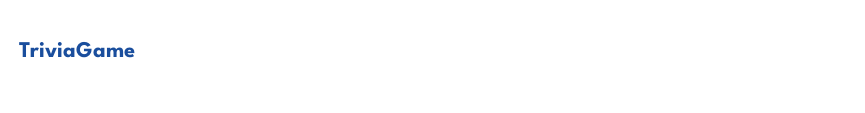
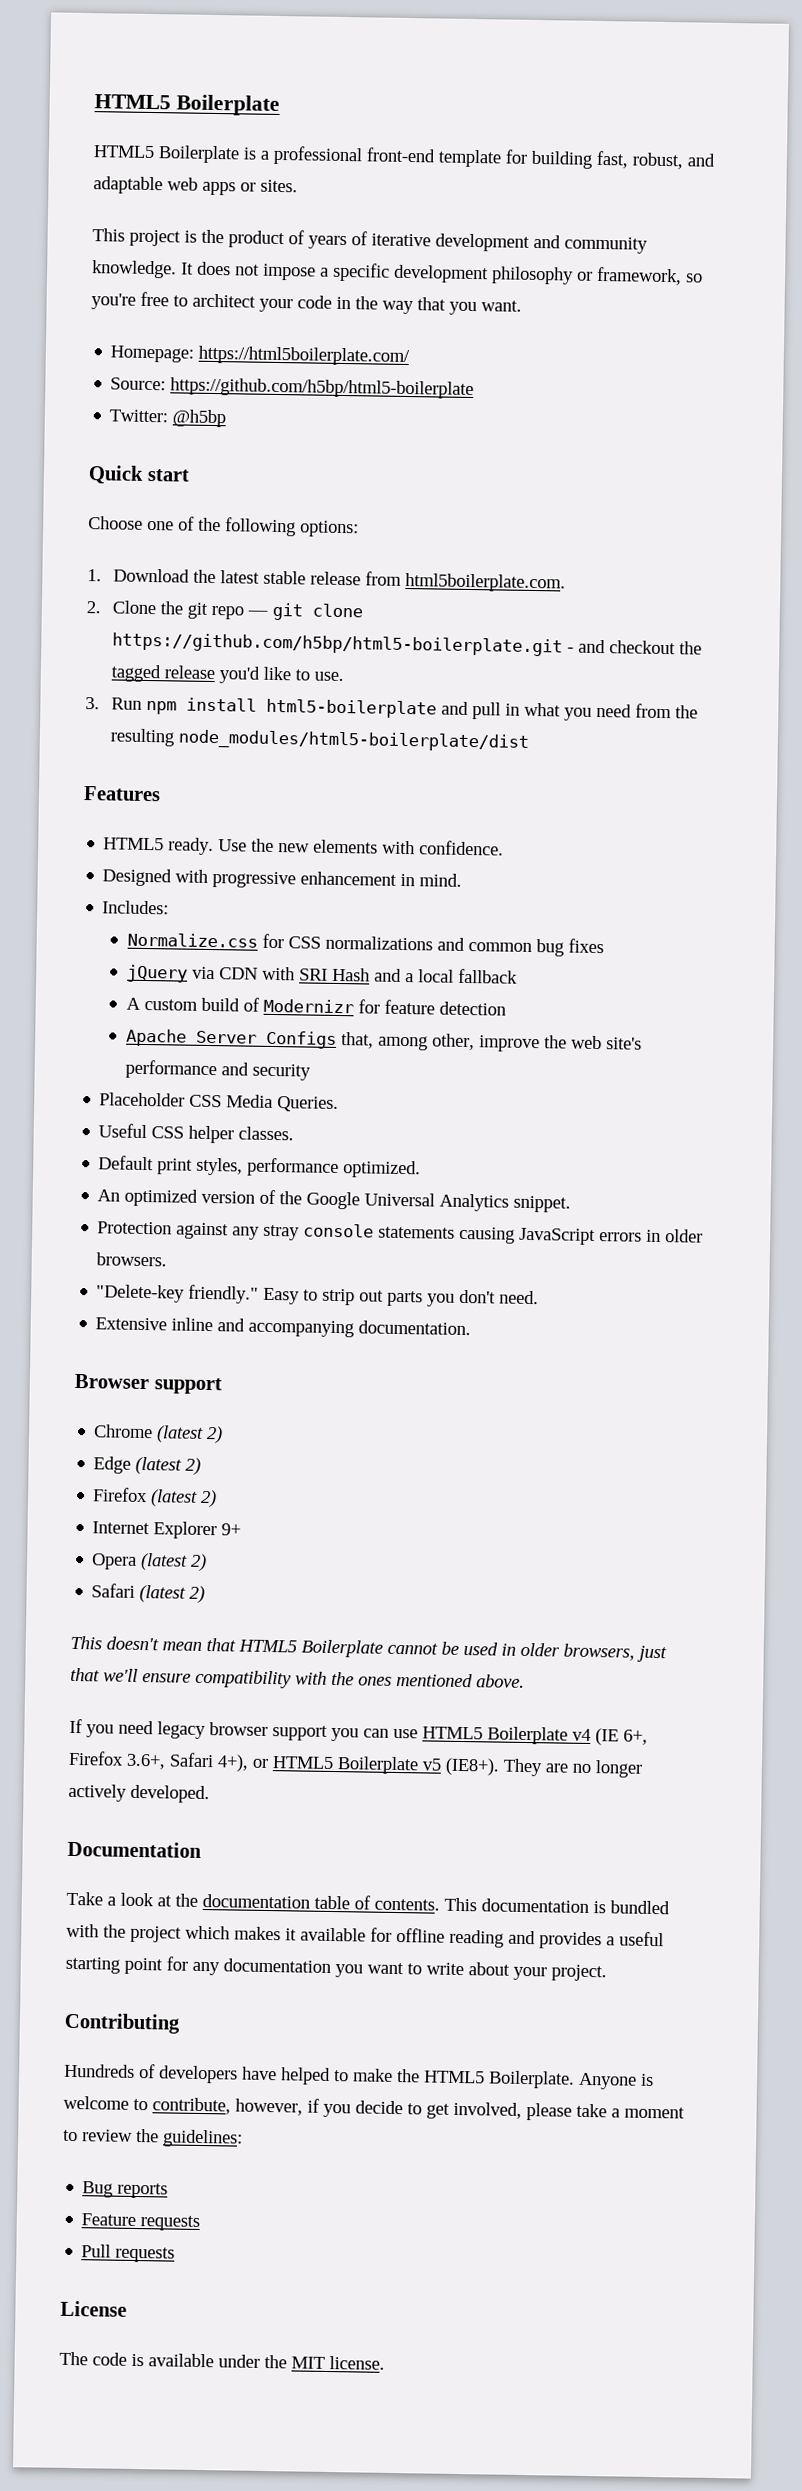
[19,41,135,58] TriviaGame -> [94,94,280,116] [93,145,715,170] [93,176,298,196] [92,228,648,254] [92,260,703,286] [91,291,522,316] [110,345,411,367] [110,377,475,400] [109,409,227,428] [88,465,190,485] [88,516,359,538] [87,568,566,593] [86,600,363,621] [111,632,702,657] [110,664,344,684] [85,697,698,721] [109,728,529,752] [83,786,161,802] [103,837,505,856] [102,868,463,889] [102,900,170,915] [126,932,604,957] [126,964,518,984] [125,997,506,1016] [125,1028,642,1053] [124,1059,311,1081] [99,1092,340,1113] [98,1123,295,1144] [98,1155,422,1179] [97,1188,572,1213] [97,1221,704,1246] [96,1252,168,1267] [96,1284,540,1307] [95,1317,472,1338] [74,1373,222,1395] [93,1424,224,1444] [93,1456,202,1475] [92,1487,218,1508] [92,1521,242,1540] [91,1553,208,1572] [91,1583,206,1604] [70,1635,667,1663] [70,1667,525,1689] [69,1718,648,1746] [68,1750,643,1778] [68,1783,210,1804] [67,1840,202,1858] [66,1891,670,1915] [66,1923,664,1950] [65,1956,607,1982] [64,2012,181,2034] [64,2063,654,2090] [63,2095,685,2121] [63,2128,243,2148] [82,2181,169,2199] [81,2213,201,2232] [81,2244,176,2263] [60,2300,127,2317] [59,2351,385,2370] HTML5 Boilerplate // HTML5 Boilerplate is a professional front-end template for building fast, robust, and adaptable web apps or sites. // This project is the product of years of iterative development and community knowledge. It does not impose a specific development philosophy or framework, so you're free to architect your code in the way that you want. // Homepage: https://html5boilerplate.com/ // Source: https://github.com/h5bp/html5-boilerplate // Twitter: @h5bp // Quick start // Choose one of the following options: // 1. Download the latest stable release from html5boilerplate.com. // 2. Clone the git repo — git clone https://github.com/h5bp/html5-boilerplate.git - and checkout the tagged release you'd like to use. // 3. Run npm install html5-boilerplate and pull in what you need from the resulting node_modules/html5-boilerplate/dist // Features // HTML5 ready. Use the new elements with confidence. // Designed with progressive enhancement in mind. // Includes: // Normalize.css for CSS normalizations and common bug fixes // jQuery via CDN with SRI Hash and a local fallback // A custom build of Modernizr for feature detection // Apache Server Configs that, among other, improve the web site's performance and security // Placeholder CSS Media Queries. // Useful CSS helper classes. // Default print styles, performance optimized. // An optimized version of the Google Universal Analytics snippet. // Protection against any stray console statements causing JavaScript errors in older browsers. // "Delete-key friendly." Easy to strip out parts you don't need. // Extensive inline and accompanying documentation. // Browser support // Chrome (latest 2) // Edge (latest 2) // Firefox (latest 2) // Internet Explorer 9+ // Opera (latest 2) // Safari (latest 2) // This doesn't mean that HTML5 Boilerplate cannot be used in older browsers, just that we'll ensure compatibility with the ones mentioned above. // If you need legacy browser support you can use HTML5 Boilerplate v4 (IE 6+, Firefox 3.6+, Safari 4+), or HTML5 Boilerplate v5 (IE8+). They are no longer actively developed. // Documentation // Take a look at the documentation table of contents. This documentation is bundled with the project which makes it available for offline reading and provides a useful starting point for any documentation you want to write about your project. // Contributing // Hundreds of developers have helped to make the HTML5 Boilerplate. Anyone is welcome to contribute, however, if you decide to get involved, please take a moment to review the guidelines: // Bug reports // Feature requests // Pull requests // License // The code is available under the MIT license.

